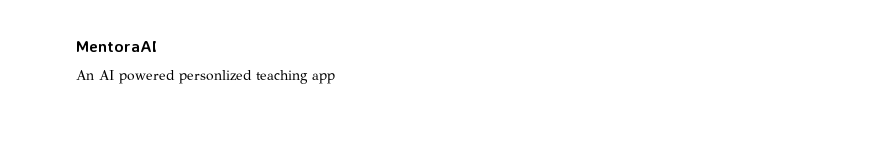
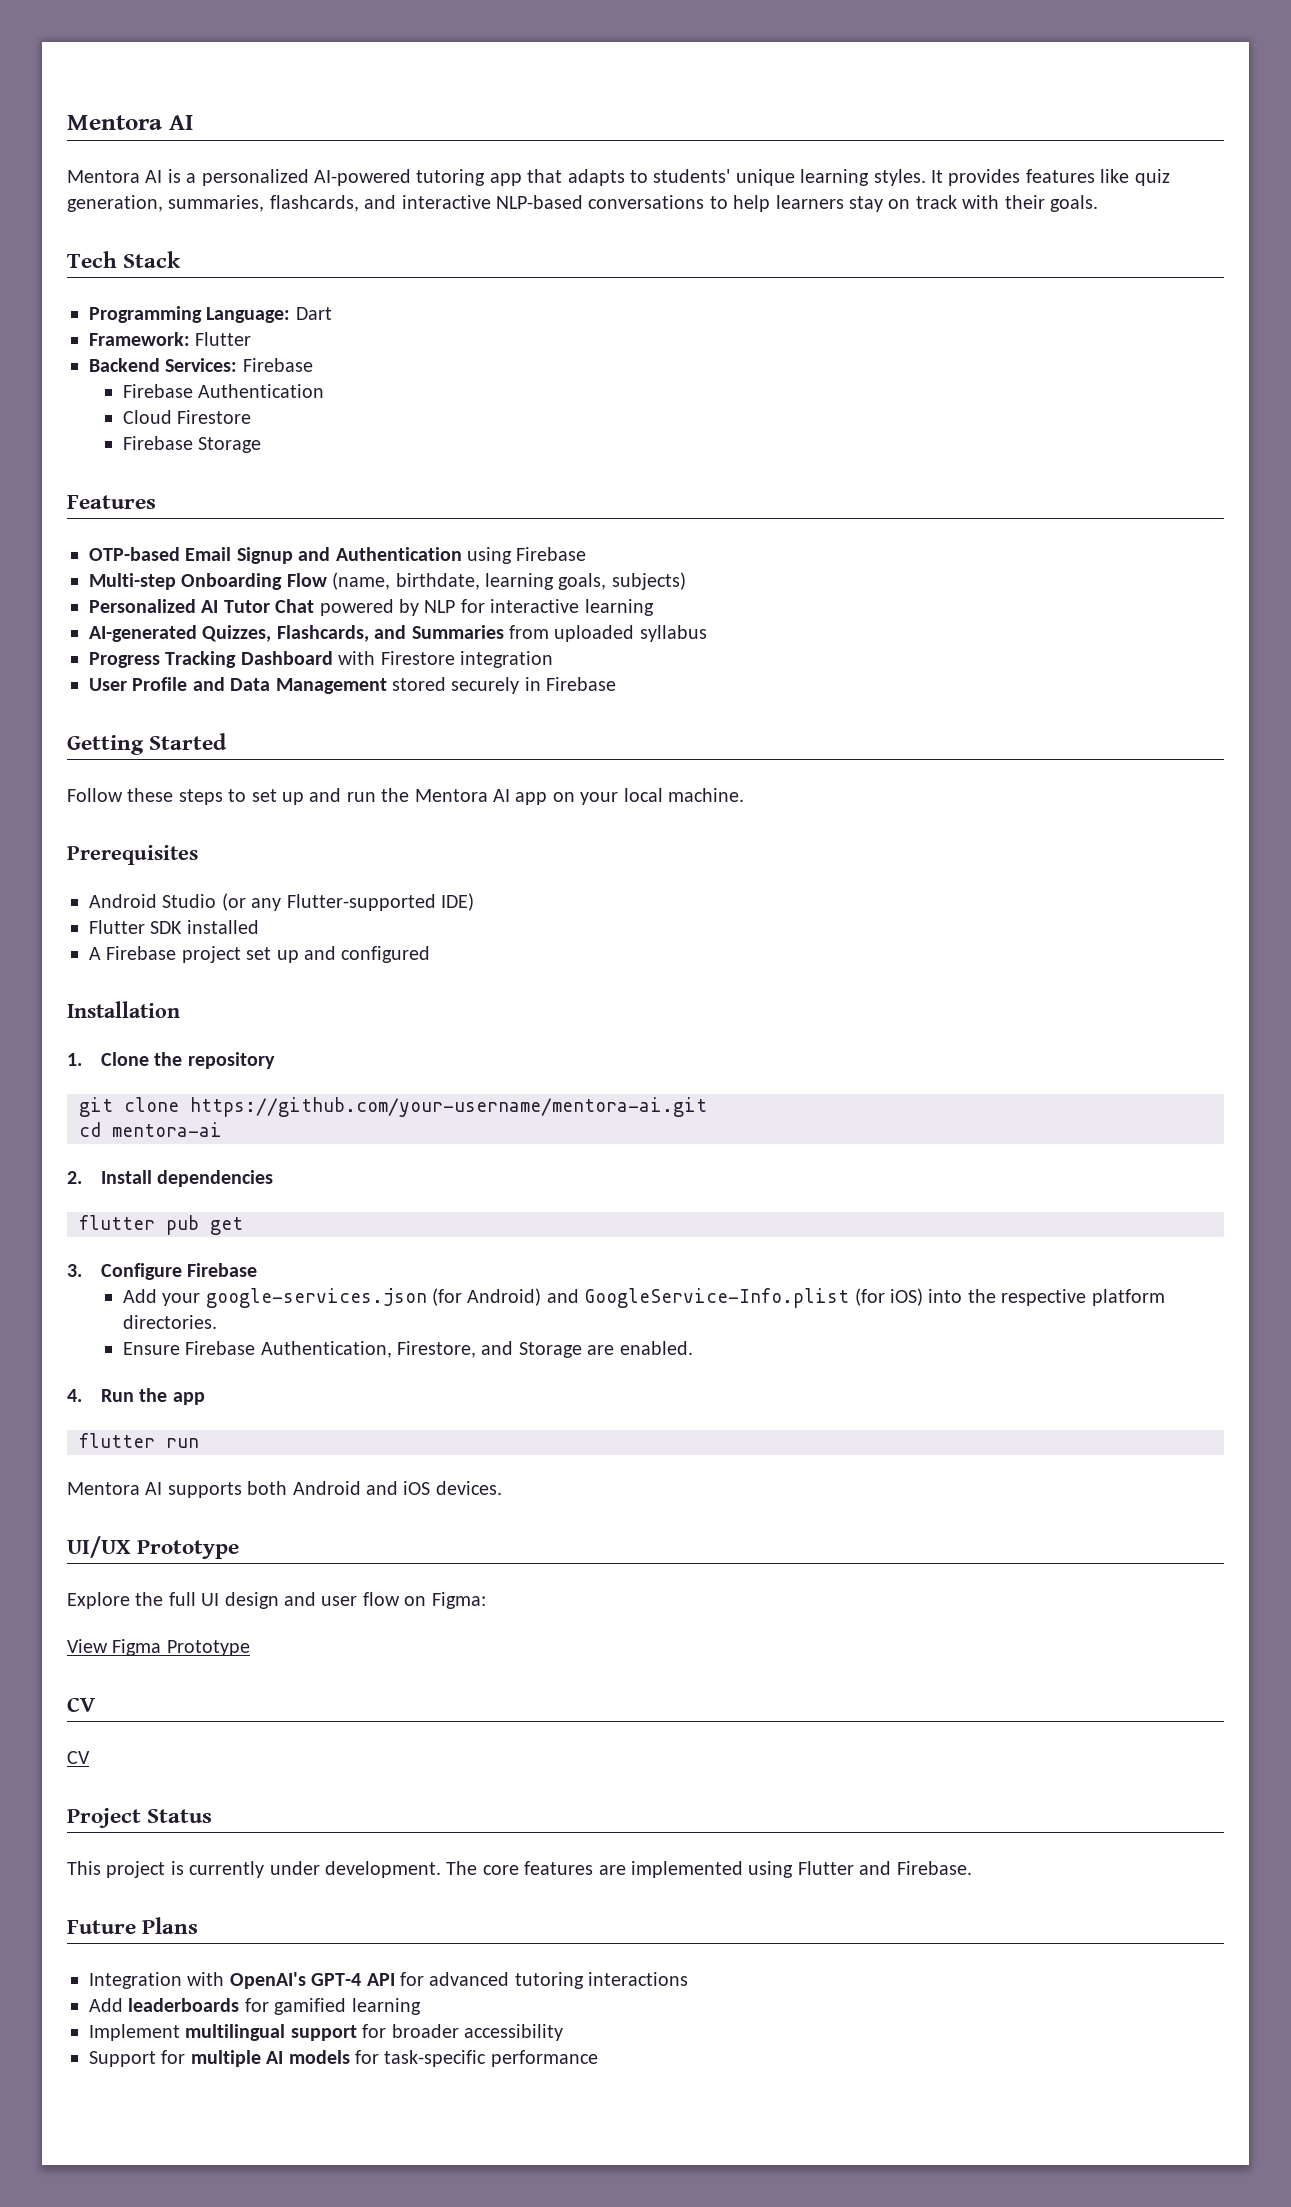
[76,41,157,52] [76,70,335,84] MentoraAI // An AI powered personlized teaching app -> [67,115,193,130] [67,169,1170,186] [67,195,1098,212] [67,251,182,268] [89,306,332,323] [89,332,252,346] [89,358,313,372] [122,384,325,398] [122,410,252,424] [122,436,262,453] [67,495,156,509] [89,547,587,564] [89,572,686,590] [89,599,654,616] [89,625,707,642] [89,651,553,668] [89,677,617,694] [67,733,228,755] [67,788,744,805] [67,845,198,865] [89,893,474,911] [89,920,259,934] [89,946,431,963] [67,1001,180,1018] [67,1052,275,1069] [79,1097,707,1117] [79,1122,222,1137] [67,1170,274,1187] [79,1215,243,1235] [67,1263,258,1280] [122,1288,1165,1308] [122,1315,217,1329] [122,1341,693,1358] [67,1388,205,1405] [79,1433,199,1448] [67,1481,502,1498] [67,1536,240,1559] [67,1592,486,1609] [67,1639,250,1656] [67,1697,96,1712] [67,1751,90,1764] [67,1808,213,1828] [67,1861,972,1878] [67,1917,199,1934] [89,1972,689,1989] [89,1998,421,2015] [89,2024,563,2041] [89,2050,598,2067] Mentora AI // Mentora AI is a personalized AI-powered tutoring app that adapts to students' unique learning styles. It provides features like quiz generation, summaries, flashcards, and interactive NLP-based conversations to help learners stay on track with their goals. // Tech Stack // Programming Language: Dart // Framework: Flutter // Backend Services: Firebase // Firebase Authentication // Cloud Firestore // Firebase Storage // Features // OTP-based Email Signup and Authentication using Firebase // Multi-step Onboarding Flow (name, birthdate, learning goals, subjects) // Personalized AI Tutor Chat powered by NLP for interactive learning // AI-generated Quizzes, Flashcards, and Summaries from uploaded syllabus // Progress Tracking Dashboard with Firestore integration // User Profile and Data Management stored securely in Firebase // Getting Started // Follow these steps to set up and run the Mentora AI app on your local machine. // Prerequisites // Android Studio (or any Flutter-supported IDE) // Flutter SDK installed // A Firebase project set up and configured // Installation // 1. Clone the repository // git clone https://github.com/your-username/mentora-ai.git // cd mentora-ai // 2. Install dependencies // flutter pub get // 3. Configure Firebase // Add your google-services.json (for Android) and GoogleService-Info.plist (for iOS) into the respective platform directories. // Ensure Firebase Authentication, Firestore, and Storage are enabled. // 4. Run the app // flutter run // Mentora AI supports both Android and iOS devices. // UI/UX Prototype // Explore the full UI design and user flow on Figma: // View Figma Prototype // CV // CV // Project Status // This project is currently under development. The core features are implemented using Flutter and Firebase. // Future Plans // Integration with OpenAI's GPT-4 API for advanced tutoring interactions // Add leaderboards for gamified learning // Implement multilingual support for broader accessibility // Support for multiple AI models for task-specific performance

